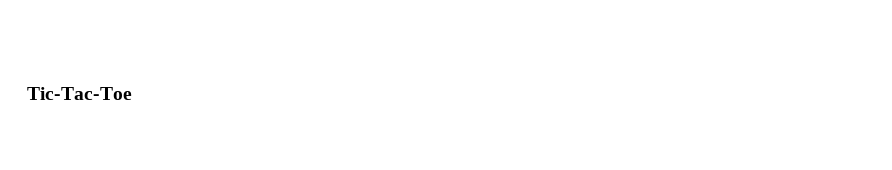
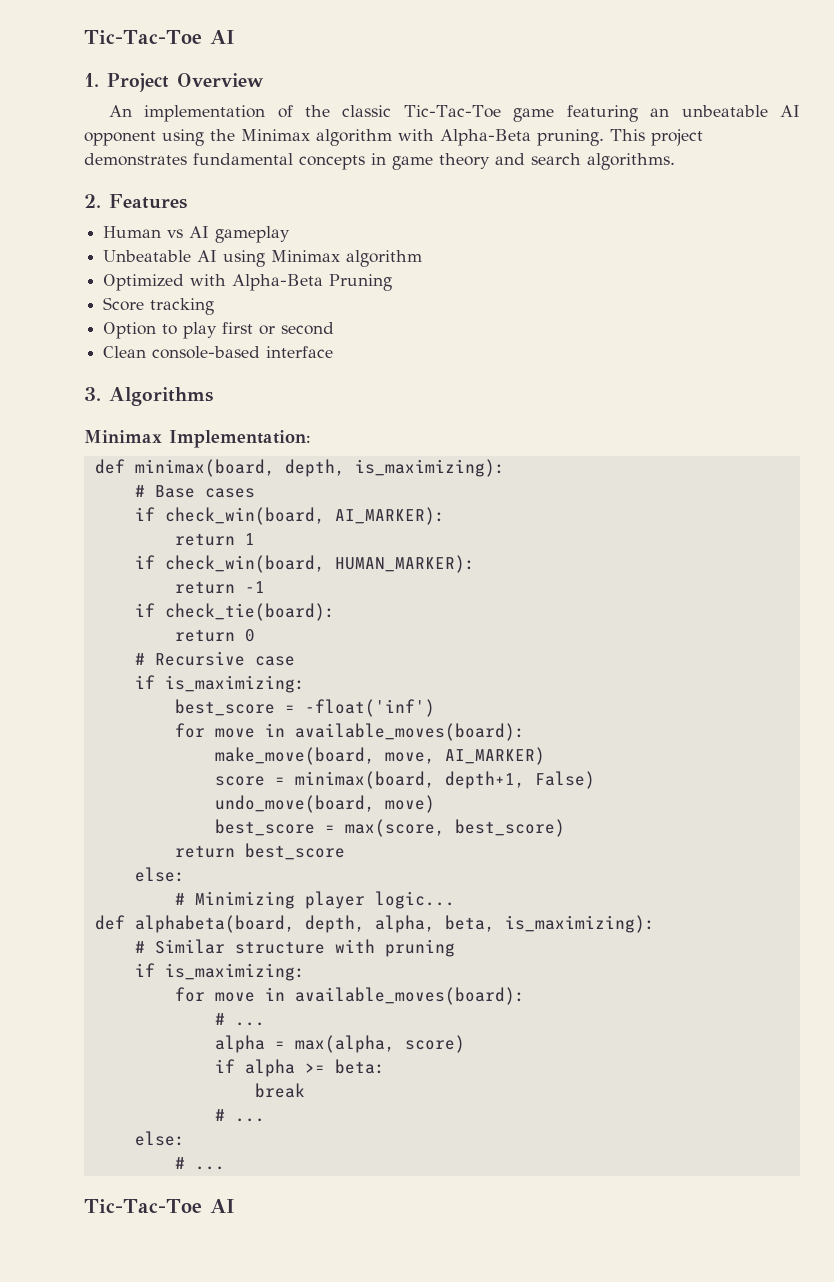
[27,87,132,100] Tic-Tac-Toe -> [84,30,235,44] [84,73,264,92] [108,105,800,122] [84,129,703,146] [84,153,675,170] [84,194,187,209] [103,226,291,243] [103,250,423,267] [103,274,393,291] [103,297,215,315] [103,322,335,339] [103,346,334,359] [84,387,213,406] [84,430,311,448] [94,459,505,477] [134,485,255,498] [134,507,445,525] [174,533,255,546] [134,555,475,573] [174,581,265,594] [134,603,335,621] [174,629,255,642] [134,651,295,666] [134,675,305,693] [174,699,435,717] [174,723,525,741] [214,747,545,765] [214,771,595,789] [214,795,435,813] [214,819,565,837] [174,843,345,860] [134,867,185,882] [174,891,455,909] [94,915,655,933] [134,939,455,957] [134,963,305,981] [174,987,525,1005] [214,1013,265,1026] [214,1035,465,1053] [214,1059,385,1077] [254,1083,305,1098] [214,1109,265,1122] [134,1131,185,1146] [174,1157,225,1170] [84,1199,235,1213] Tic-Tac-Toe AI // 1. Project Overview // An implementation of the classic Tic-Tac-Toe game featuring an unbeatable AI opponent using the Minimax algorithm with Alpha-Beta pruning. This project demonstrates fundamental concepts in game theory and search algorithms. // 2. Features // Human vs AI gameplay // Unbeatable AI using Minimax algorithm // Optimized with Alpha-Beta Pruning // Score tracking // Option to play first or second // Clean console-based interface // 3. Algorithms // Minimax Implementation: // def minimax(board, depth, is_maximizing): // # Base cases // if check_win(board, AI_MARKER): // return 1 // if check_win(board, HUMAN_MARKER): // return -1 // if check_tie(board): // return 0 // # Recursive case // if is_maximizing: // best_score = -float('inf') // for move in available_moves(board): // make_move(board, move, AI_MARKER) // score = minimax(board, depth+1, False) // undo_move(board, move) // best_score = max(score, best_score) // return best_score // else: // # Minimizing player logic... // def alphabeta(board, depth, alpha, beta, is_maximizing): // # Similar structure with pruning // if is_maximizing: // for move in available_moves(board): // # ... // alpha = max(alpha, score) // if alpha >= beta: // break // # ... // else: // # ... // Tic-Tac-Toe AI

